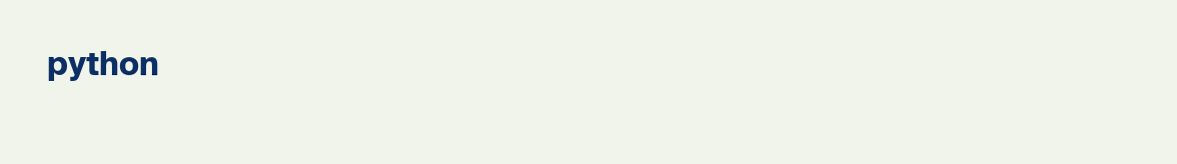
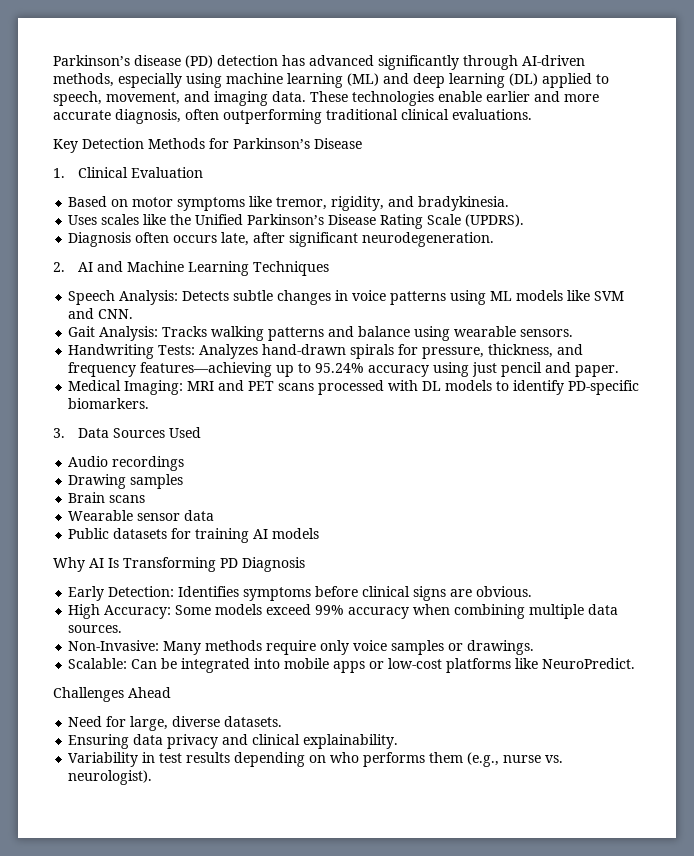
[47,50,160,82] python -> [53,55,585,70] [53,73,609,88] [53,91,599,106] [53,109,532,124] [53,138,362,153] [53,167,203,178] [68,196,510,211] [68,214,525,229] [68,232,495,247] [53,261,329,276] [68,290,625,305] [68,308,134,319] [68,326,574,341] [68,344,584,359] [68,362,620,377] [68,380,640,395] [68,398,150,409] [53,427,201,438] [68,456,185,471] [68,474,184,489] [68,492,146,503] [68,510,215,521] [68,528,320,543] [53,557,305,572] [68,586,533,601] [68,604,619,619] [68,625,123,633] [68,640,535,655] [68,658,636,673] [53,687,171,702] [68,716,283,731] [68,734,399,749] [68,752,564,767] [68,770,153,785] Parkinson’s disease (PD) detection has advanced significantly through AI-driven methods, especially using machine learning (ML) and deep learning (DL) applied to speech, movement, and imaging data. These technologies enable earlier and more accurate diagnosis, often outperforming traditional clinical evaluations. // Key Detection Methods for Parkinson’s Disease // 1. Clinical Evaluation // Based on motor symptoms like tremor, rigidity, and bradykinesia. // Uses scales like the Unified Parkinson’s Disease Rating Scale (UPDRS). // Diagnosis often occurs late, after significant neurodegeneration. // 2. AI and Machine Learning Techniques // Speech Analysis: Detects subtle changes in voice patterns using ML models like SVM and CNN. // Gait Analysis: Tracks walking patterns and balance using wearable sensors. // Handwriting Tests: Analyzes hand-drawn spirals for pressure, thickness, and frequency features—achieving up to 95.24% accuracy using just pencil and paper. // Medical Imaging: MRI and PET scans processed with DL models to identify PD-specific biomarkers. // 3. Data Sources Used // Audio recordings // Drawing samples // Brain scans // Wearable sensor data // Public datasets for training AI models // Why AI Is Transforming PD Diagnosis // Early Detection: Identifies symptoms before clinical signs are obvious. // High Accuracy: Some models exceed 99% accuracy when combining multiple data sources. // Non-Invasive: Many methods require only voice samples or drawings. // Scalable: Can be integrated into mobile apps or low-cost platforms like NeuroPredict. // Challenges Ahead // Need for large, diverse datasets. // Ensuring data privacy and clinical explainability. // Variability in test results depending on who performs them (e.g., nurse vs. neurologist).

